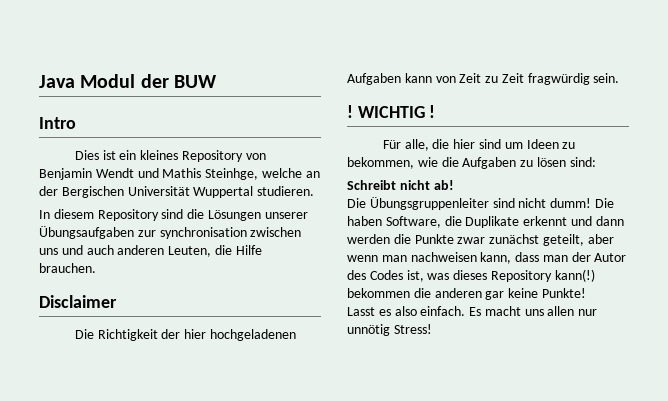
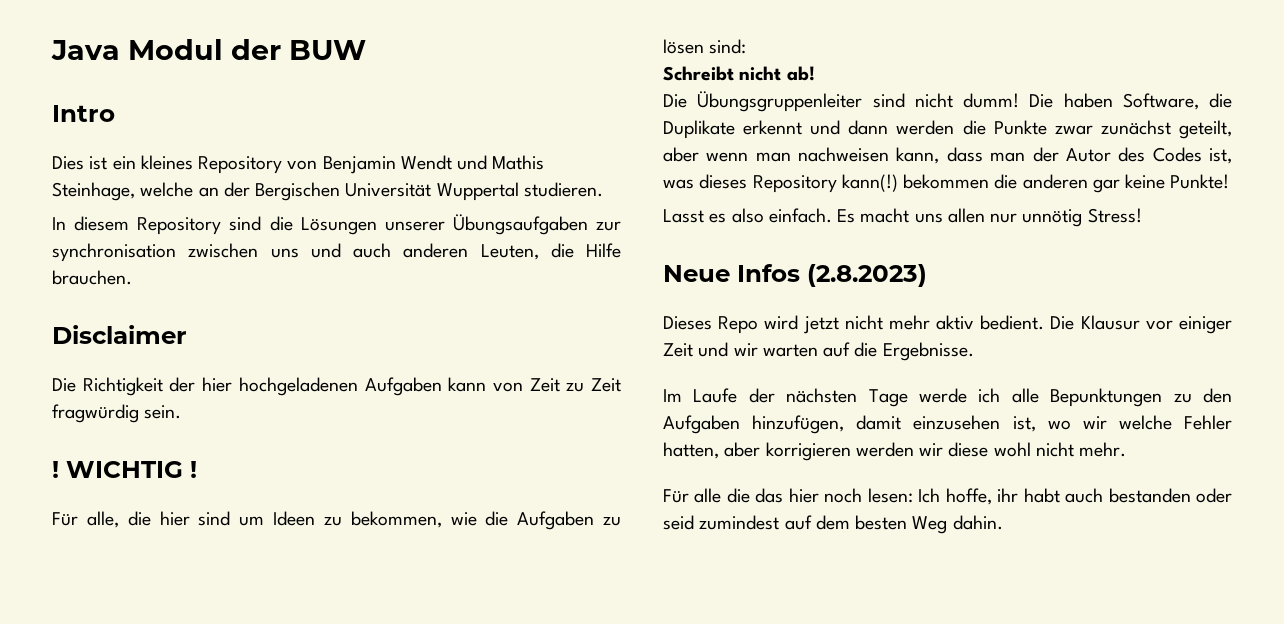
[205,168,259,180] Steinhge, -> [52,182,135,201] Steinhage,
(432, 329) none -> [663,264,927,287] [663,315,1232,334] [663,342,974,361] [663,388,1232,407] [663,415,1232,434] [663,442,1127,461] [663,488,1232,505] [663,515,1003,534] // Neue Infos (2.8.2023) // Dieses Repo wird jetzt nicht mehr aktiv bedient. Die Klausur vor einiger Zeit und wir warten auf die Ergebnisse. // Im Laufe der nächsten Tage werde ich alle Bepunktungen zu den Aufgaben hinzufügen, damit einzusehen ist, wo wir welche Fehler hatten, aber korrigieren werden wir diese wohl nicht mehr. // Für alle die das hier noch lesen: Ich hoffe, ihr habt auch bestanden oder seid zumindest auf dem besten Weg dahin.

